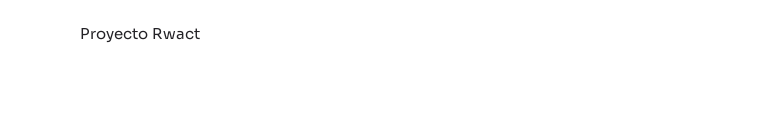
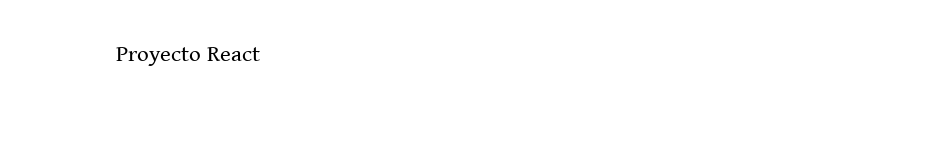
[152,28,201,40] Rwact -> [207,47,261,61] React

